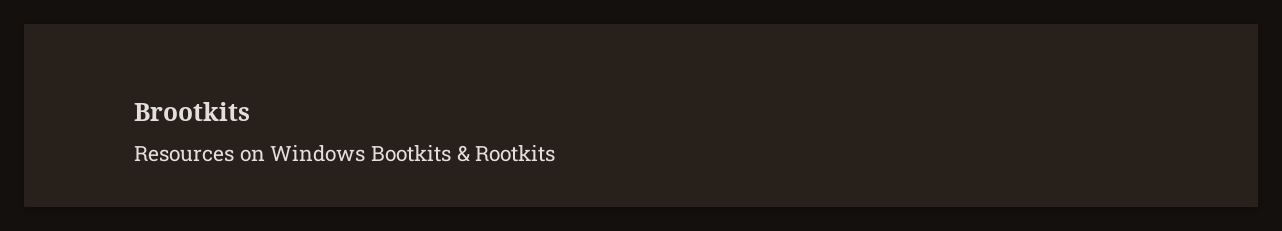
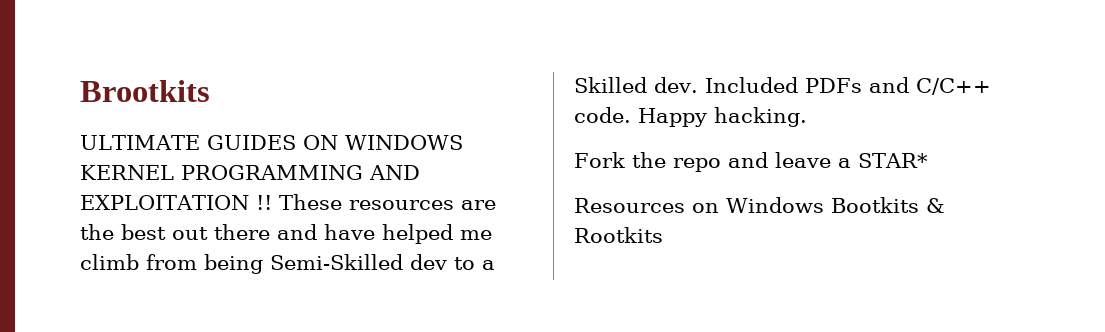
(250, 111) none -> [80,135,463,150] [80,165,420,180] [80,194,496,210] [80,224,492,244] [80,254,495,274] [574,77,991,95] [574,107,807,127] [574,152,928,172] // ULTIMATE GUIDES ON WINDOWS KERNEL PROGRAMMING AND EXPLOITATION !! These resources are the best out there and have helped me climb from being Semi-Skilled dev to a Skilled dev. Included PDFs and C/C++ code. Happy hacking. // Fork the repo and leave a STAR*

